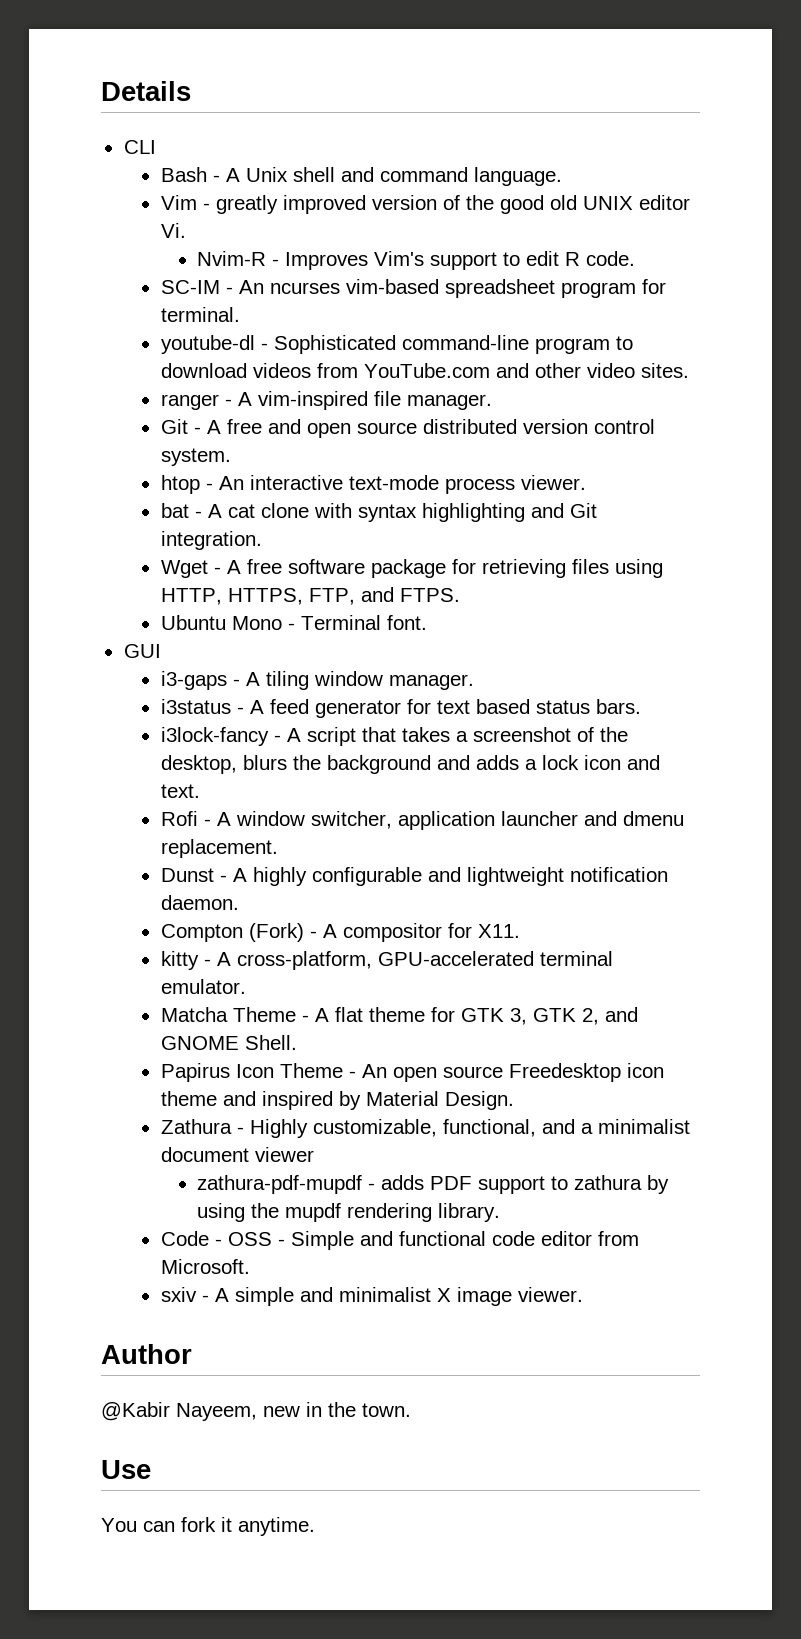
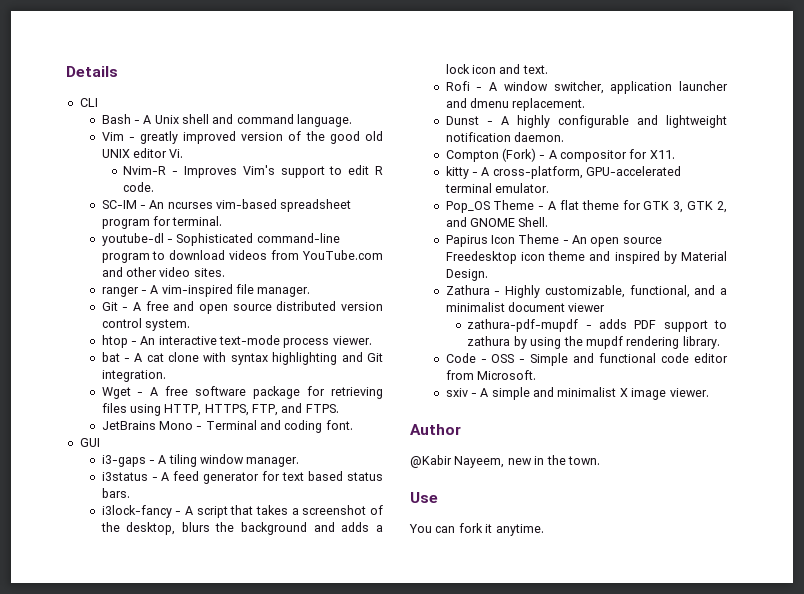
[160,615,226,630] Ubuntu -> [101,421,156,430] JetBrains
(381, 622) none -> [260,420,323,433] and coding
[160,1007,228,1022] Matcha -> [445,201,490,213] Pop_OS

